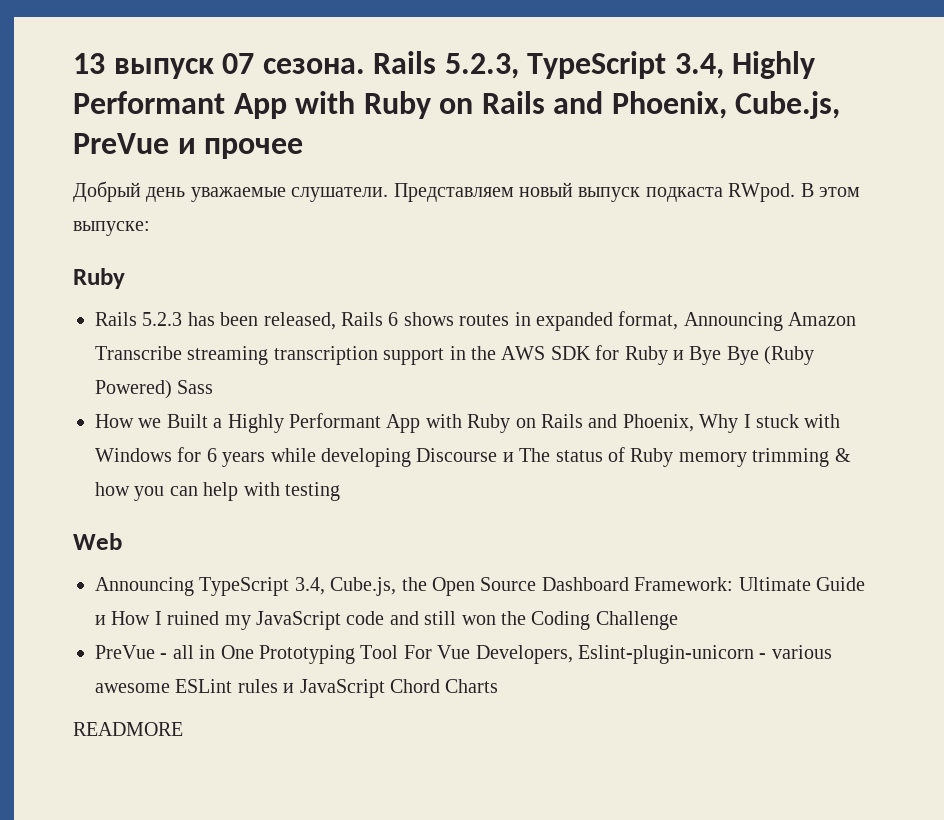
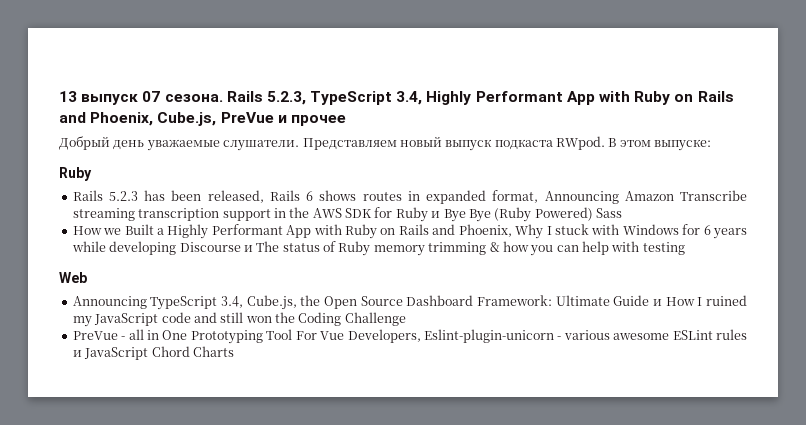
[73,722,183,736] // READMORE -> (234, 351) none

